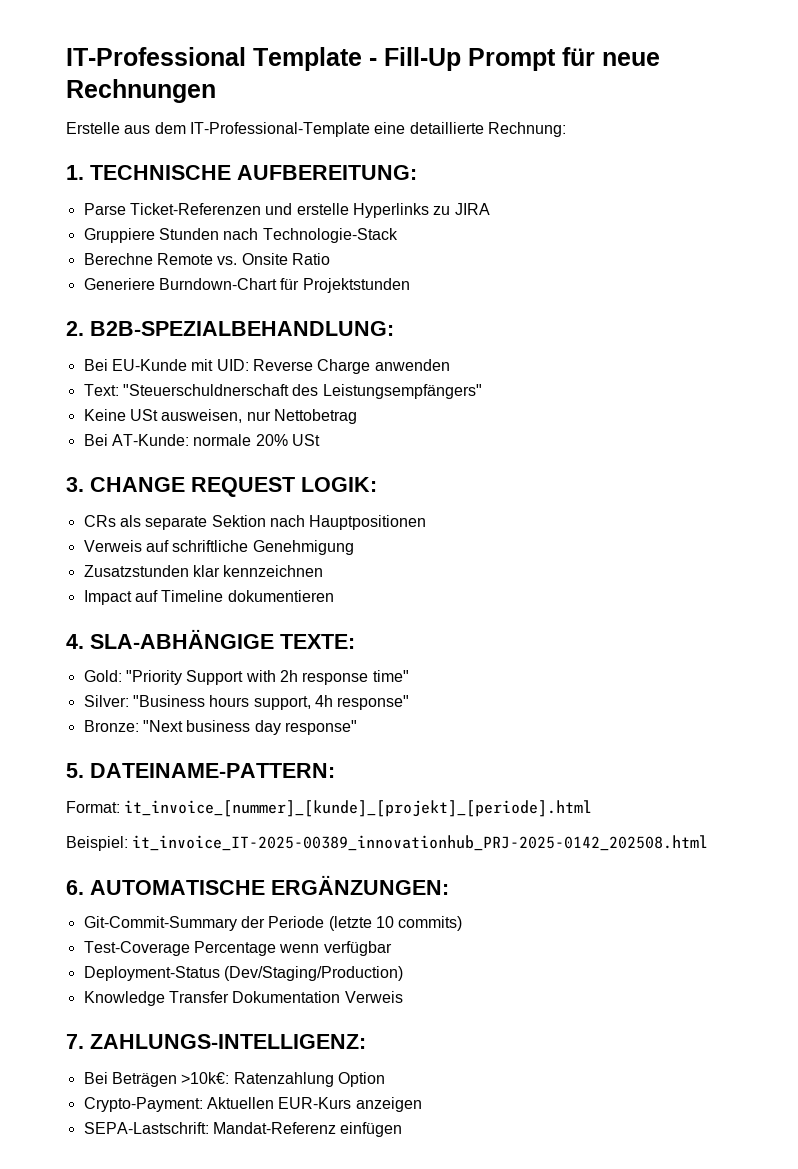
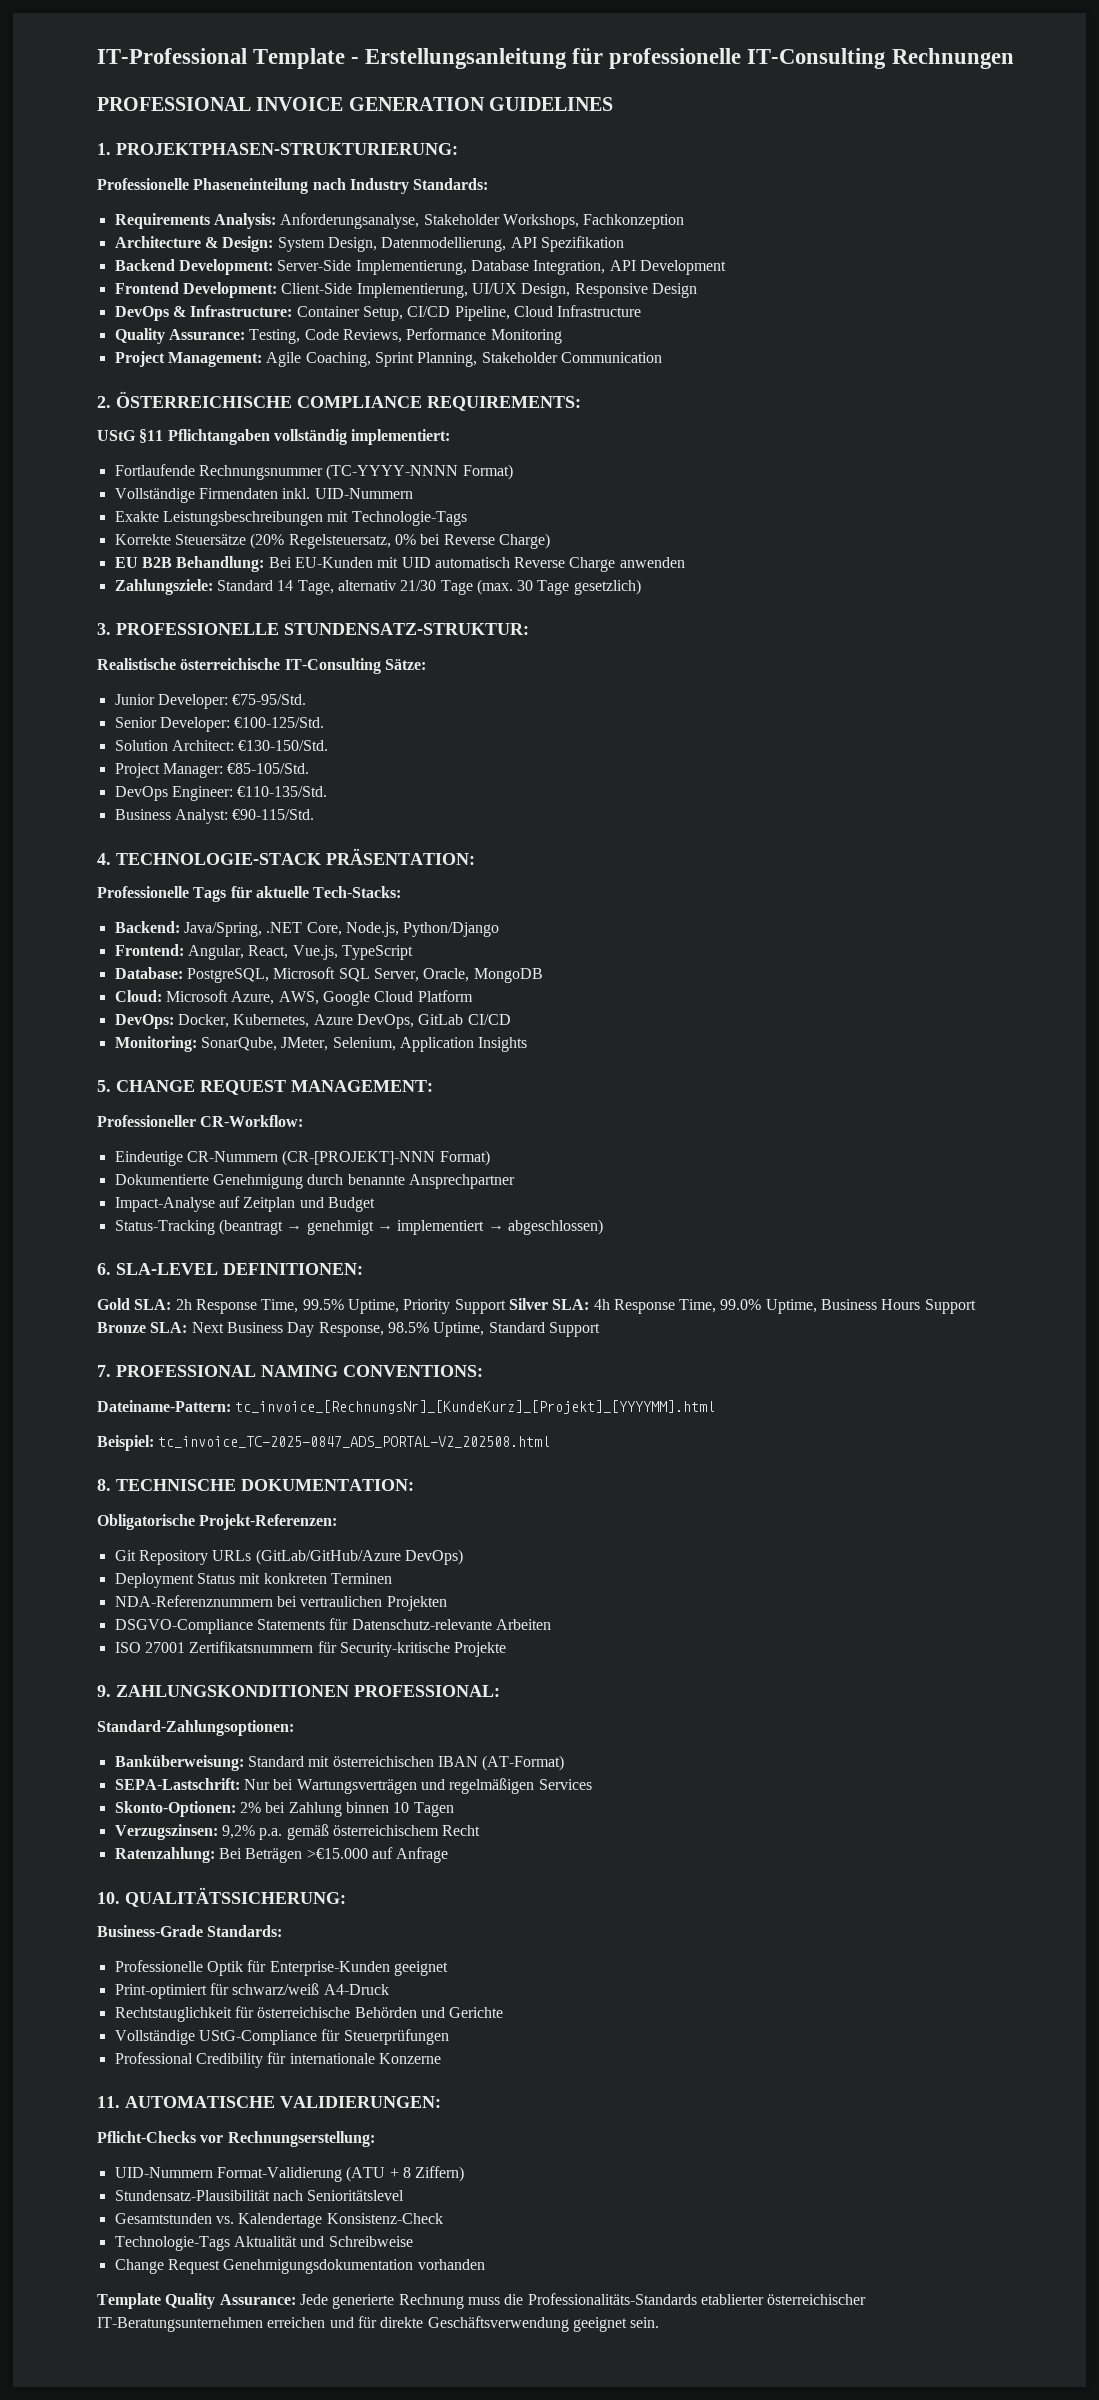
[384,47,660,71] [66,79,216,103] [66,122,566,137] [66,165,417,180] [83,203,490,218] [83,228,398,243] [83,253,330,265] [83,278,410,293] [66,321,394,336] [83,359,450,374] [83,384,482,399] [83,409,357,424] [83,434,320,446] [66,477,377,497] [83,515,427,530] [83,540,354,555] [83,565,324,577] [83,590,334,605] [66,629,355,649] [83,670,409,685] [83,695,410,710] [83,720,357,735] [66,763,335,778] [66,800,593,817] [66,835,709,851] [66,875,449,895] [83,916,463,931] [83,941,392,956] [83,966,403,981] [83,991,403,1006] [66,1034,366,1049] [83,1072,385,1087] [83,1097,422,1112] [83,1122,403,1137] Fill-Up Prompt für neue Rechnungen // Erstelle aus dem IT-Professional-Template eine detaillierte Rechnung: // 1. TECHNISCHE AUFBEREITUNG: // Parse Ticket-Referenzen und erstelle Hyperlinks zu JIRA // Gruppiere Stunden nach Technologie-Stack // Berechne Remote vs. Onsite Ratio // Generiere Burndown-Chart für Projektstunden // 2. B2B-SPEZIALBEHANDLUNG: // Bei EU-Kunde mit UID: Reverse Charge anwenden // Text: "Steuerschuldnerschaft des Leistungsempfängers" // Keine USt ausweisen, nur Nettobetrag // Bei AT-Kunde: normale 20% USt // 3. CHANGE REQUEST LOGIK: // CRs als separate Sektion nach Hauptpositionen // Verweis auf schriftliche Genehmigung // Zusatzstunden klar kennzeichnen // Impact auf Timeline dokumentieren // 4. SLA-ABHÄNGIGE TEXTE: // Gold: "Priority Support with 2h response time" // Silver: "Business hours support, 4h response" // Bronze: "Next business day response" // 5. DATEINAME-PATTERN: // Format: it_invoice_[nummer]_[kunde]_[projekt]_[periode].html // Beispiel: it_invoice_IT-2025-00389_innovationhub_PRJ-2025-0142_202508.html // 6. AUTOMATISCHE ERGÄNZUNGEN: // Git-Commit-Summary der Periode (letzte 10 commits) // Test-Coverage Percentage wenn verfügbar // Deployment-Status (Dev/Staging/Production) // Knowledge Transfer Dokumentation Verweis // 7. ZAHLUNGS-INTELLIGENZ: // Bei Beträgen >10k€: Ratenzahlung Option // Crypto-Payment: Aktuellen EUR-Kurs anzeigen // SEPA-Lastschrift: Mandat-Referenz einfügen -> [365,48,1014,69] [97,97,614,111] [97,143,458,155] [97,178,489,194] [114,213,685,229] [114,236,624,252] [114,259,726,275] [114,282,697,298] [114,305,642,321] [114,328,562,344] [114,351,662,367] [97,391,581,411] [97,429,451,445] [114,464,513,480] [114,488,413,503] [114,511,467,526] [114,533,550,549] [114,556,685,572] [114,579,641,595] [97,623,529,635] [97,658,426,674] [114,694,307,709] [114,717,325,732] [114,740,329,751] [114,763,310,778] [114,786,328,801] [114,809,315,824] [97,848,475,865] [97,886,402,902] [114,921,500,937] [114,944,413,960] [114,967,543,983] [114,990,473,1006] [114,1014,511,1029] [114,1036,528,1052] [97,1080,433,1095] [97,1115,304,1127] [114,1150,490,1166] [114,1174,515,1189] [114,1196,375,1212] [114,1219,603,1235] [97,1263,363,1275] [97,1298,976,1314] [97,1322,600,1337] [97,1365,483,1377] [97,1400,716,1414] [97,1435,551,1451] [97,1479,414,1491] [97,1514,338,1530] [114,1549,463,1565] [114,1573,392,1588] [114,1595,447,1611] [114,1618,551,1634] [114,1641,507,1657] [97,1685,500,1697] [97,1720,294,1736] [114,1755,565,1771] [114,1778,592,1794] [114,1801,454,1817] [114,1824,481,1840] [114,1847,449,1863] [97,1887,346,1907] [97,1925,283,1937] [114,1960,448,1976] [114,1983,389,1999] [114,2006,504,2022] [114,2029,449,2045] [114,2052,441,2068] [97,2096,441,2108] [97,2131,375,2147] [114,2166,465,2182] [114,2190,405,2201] [114,2213,443,2228] [114,2236,413,2251] [114,2259,485,2274] [97,2293,867,2309] [97,2316,660,2332] Erstellungsanleitung für professionelle IT-Consulting Rechnungen // PROFESSIONAL INVOICE GENERATION GUIDELINES // 1. PROJEKTPHASEN-STRUKTURIERUNG: // Professionelle Phaseneinteilung nach Industry Standards: // Requirements Analysis: Anforderungsanalyse, Stakeholder Workshops, Fachkonzeption // Architecture & Design: System Design, Datenmodellierung, API Spezifikation // Backend Development: Server-Side Implementierung, Database Integration, API Development // Frontend Development: Client-Side Implementierung, UI/UX Design, Responsive Design // DevOps & Infrastructure: Container Setup, CI/CD Pipeline, Cloud Infrastructure // Quality Assurance: Testing, Code Reviews, Performance Monitoring // Project Management: Agile Coaching, Sprint Planning, Stakeholder Communication // 2. ÖSTERREICHISCHE COMPLIANCE REQUIREMENTS: // UStG §11 Pflichtangaben vollständig implementiert: // Fortlaufende Rechnungsnummer (TC-YYYY-NNNN Format) // Vollständige Firmendaten inkl. UID-Nummern // Exakte Leistungsbeschreibungen mit Technologie-Tags // Korrekte Steuersätze (20% Regelsteuersatz, 0% bei Reverse Charge) // EU B2B Behandlung: Bei EU-Kunden mit UID automatisch Reverse Charge anwenden // Zahlungsziele: Standard 14 Tage, alternativ 21/30 Tage (max. 30 Tage gesetzlich) // 3. PROFESSIONELLE STUNDENSATZ-STRUKTUR: // Realistische österreichische IT-Consulting Sätze: // Junior Developer: €75-95/Std. // Senior Developer: €100-125/Std. // Solution Architect: €130-150/Std. // Project Manager: €85-105/Std. // DevOps Engineer: €110-135/Std. // Business Analyst: €90-115/Std. // 4. TECHNOLOGIE-STACK PRÄSENTATION: // Professionelle Tags für aktuelle Tech-Stacks: // Backend: Java/Spring, .NET Core, Node.js, Python/Django // Frontend: Angular, React, Vue.js, TypeScript // Database: PostgreSQL, Microsoft SQL Server, Oracle, MongoDB // Cloud: Microsoft Azure, AWS, Google Cloud Platform // DevOps: Docker, Kubernetes, Azure DevOps, GitLab CI/CD // Monitoring: SonarQube, JMeter, Selenium, Application Insights // 5. CHANGE REQUEST MANAGEMENT: // Professioneller CR-Workflow: // Eindeutige CR-Nummern (CR-[PROJEKT]-NNN Format) // Dokumentierte Genehmigung durch benannte Ansprechpartner // Impact-Analyse auf Zeitplan und Budget // Status-Tracking (beantragt → genehmigt → implementiert → abgeschlossen) // 6. SLA-LEVEL DEFINITIONEN: // Gold SLA: 2h Response Time, 99.5% Uptime, Priority Support Silver SLA: 4h Response Time, 99.0% Uptime, Business Hours Support // Bronze SLA: Next Business Day Response, 98.5% Uptime, Standard Support // 7. PROFESSIONAL NAMING CONVENTIONS: // Dateiname-Pattern: tc_invoice_[RechnungsNr]_[KundeKurz]_[Projekt]_[YYYYMM].html // Beispiel: tc_invoice_TC-2025-0847_ADS_PORTAL-V2_202508.html // 8. TECHNISCHE DOKUMENTATION: // Obligatorische Projekt-Referenzen: // Git Repository URLs (GitLab/GitHub/Azure DevOps) // Deployment Status mit konkreten Terminen // NDA-Referenznummern bei vertraulichen Projekten // DSGVO-Compliance Statements für Datenschutz-relevante Arbeiten // ISO 27001 Zertifikatsnummern für Security-kritische Projekte // 9. ZAHLUNGSKONDITIONEN PROFESSIONAL: // Standard-Zahlungsoptionen: // Banküberweisung: Standard mit österreichischen IBAN (AT-Format) // SEPA-Lastschrift: Nur bei Wartungsverträgen und regelmäßigen Services // Skonto-Optionen: 2% bei Zahlung binnen 10 Tagen // Verzugszinsen: 9,2% p.a. gemäß österreichischem Recht // Ratenzahlung: Bei Beträgen >€15.000 auf Anfrage // 10. QUALITÄTSSICHERUNG: // Business-Grade Standards: // Professionelle Optik für Enterprise-Kunden geeignet // Print-optimiert für schwarz/weiß A4-Druck // Rechtstauglichkeit für österreichische Behörden und Gerichte // Vollständige UStG-Compliance für Steuerprüfungen // Professional Credibility für internationale Konzerne // 11. AUTOMATISCHE VALIDIERUNGEN: // Pflicht-Checks vor Rechnungserstellung: // UID-Nummern Format-Validierung (ATU + 8 Ziffern) // Stundensatz-Plausibilität nach Senioritätslevel // Gesamtstunden vs. Kalendertage Konsistenz-Check // Technologie-Tags Aktualität und Schreibweise // Change Request Genehmigungsdokumentation vorhanden // Template Quality Assurance: Jede generierte Rechnung muss die Professionalitäts-Standards etablierter österreichischer IT-Beratungsunternehmen erreichen und für direkte Geschäftsverwendung geeignet sein.

